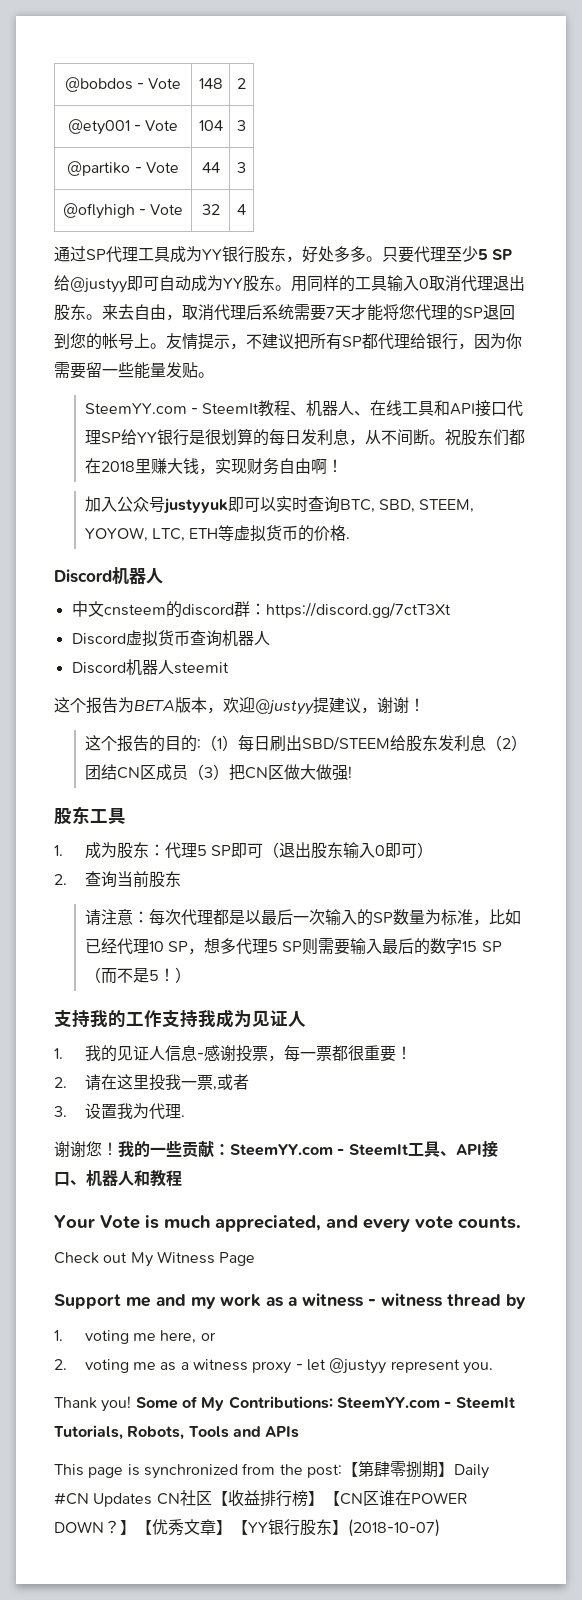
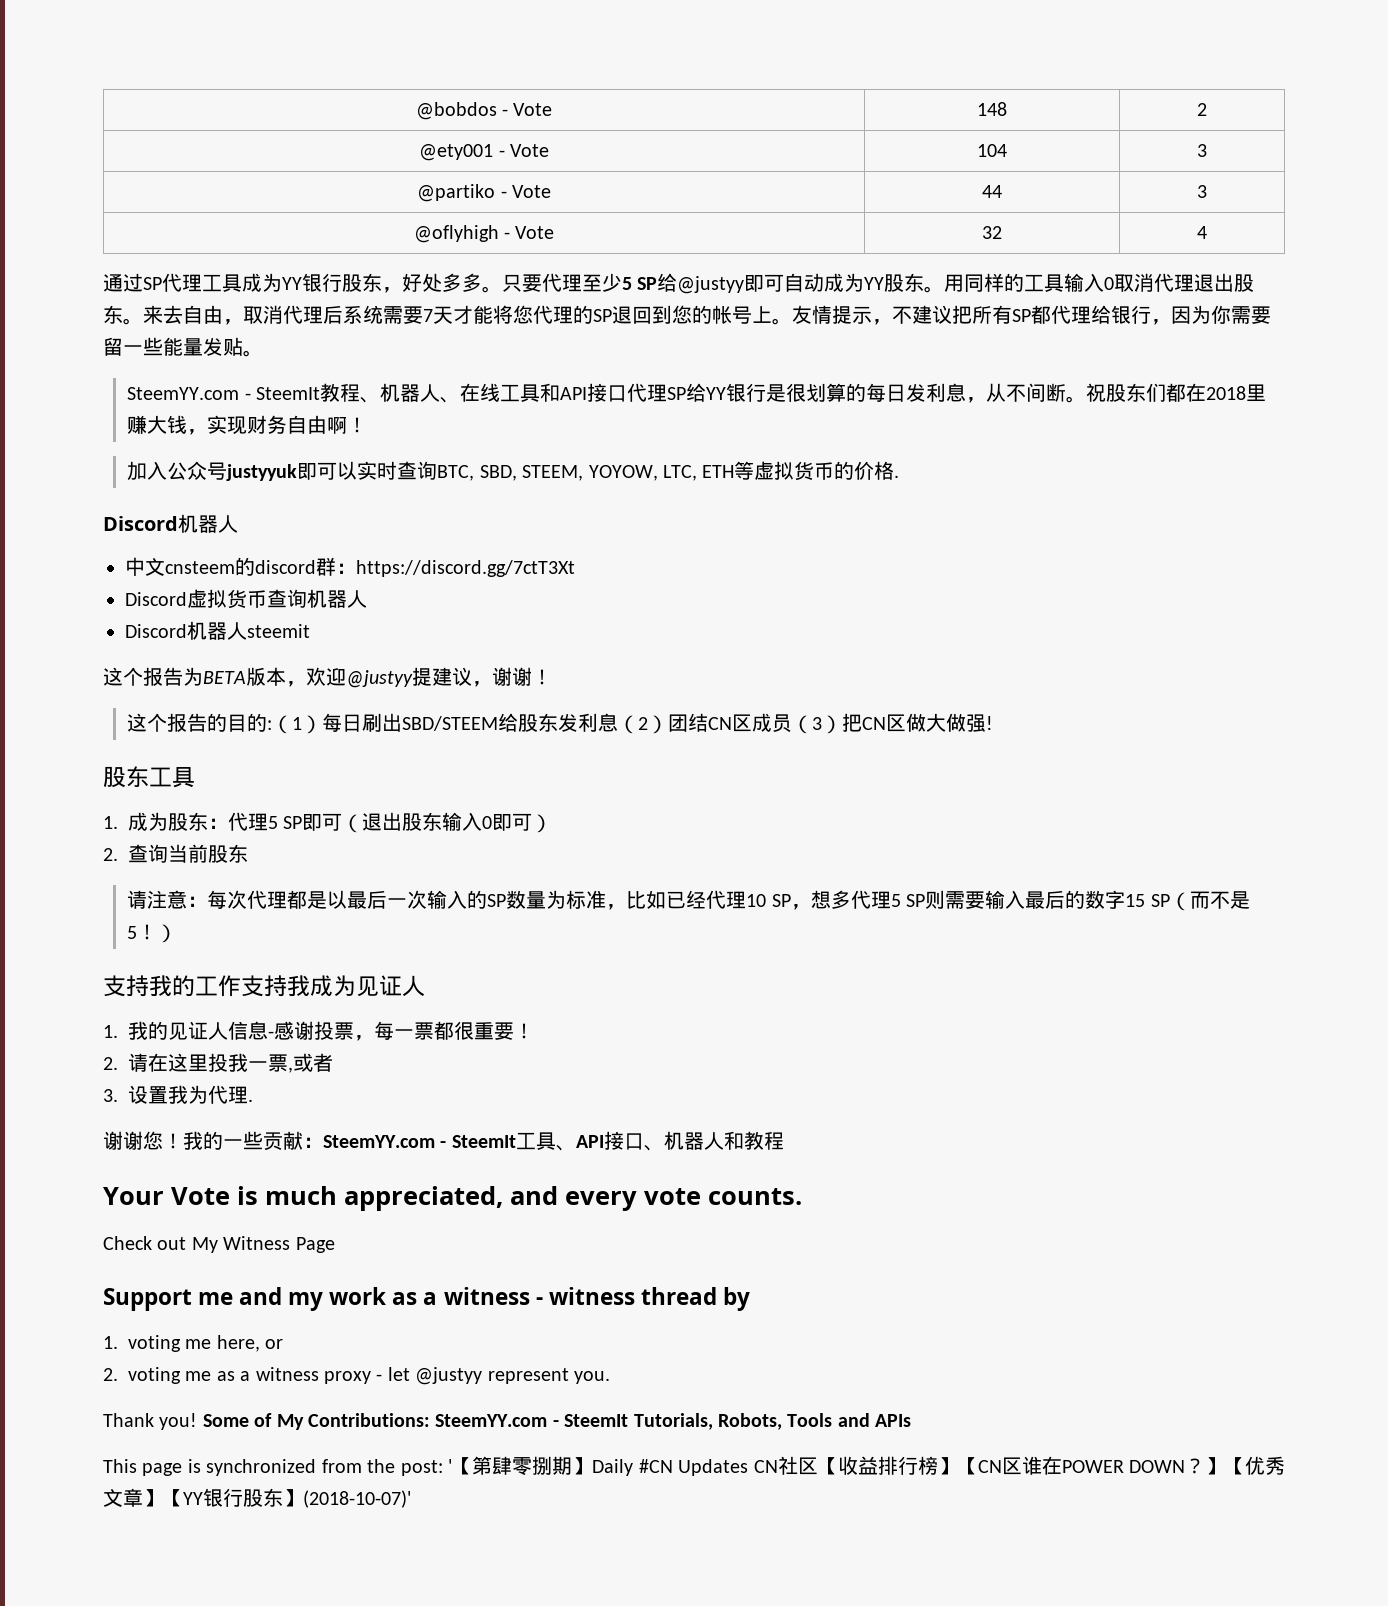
(342, 1471) none -> [448,1459,453,1473] '
[348,1519,440,1537] (2018-10-07) -> [303,1490,411,1508] (2018-10-07)'

